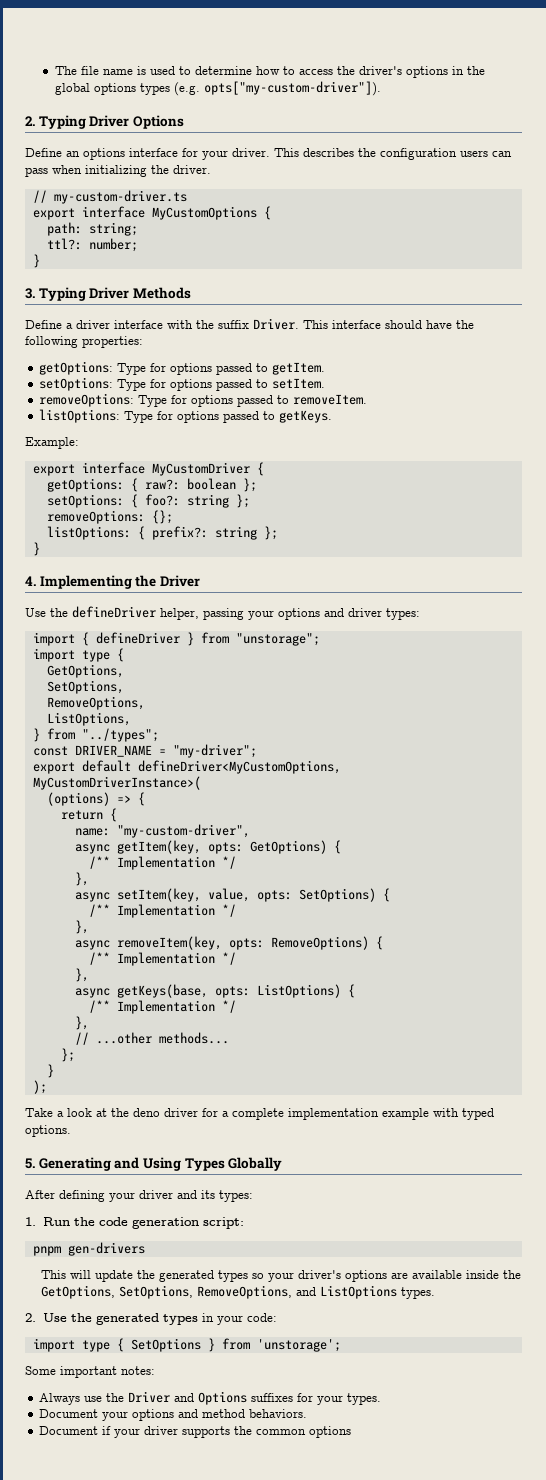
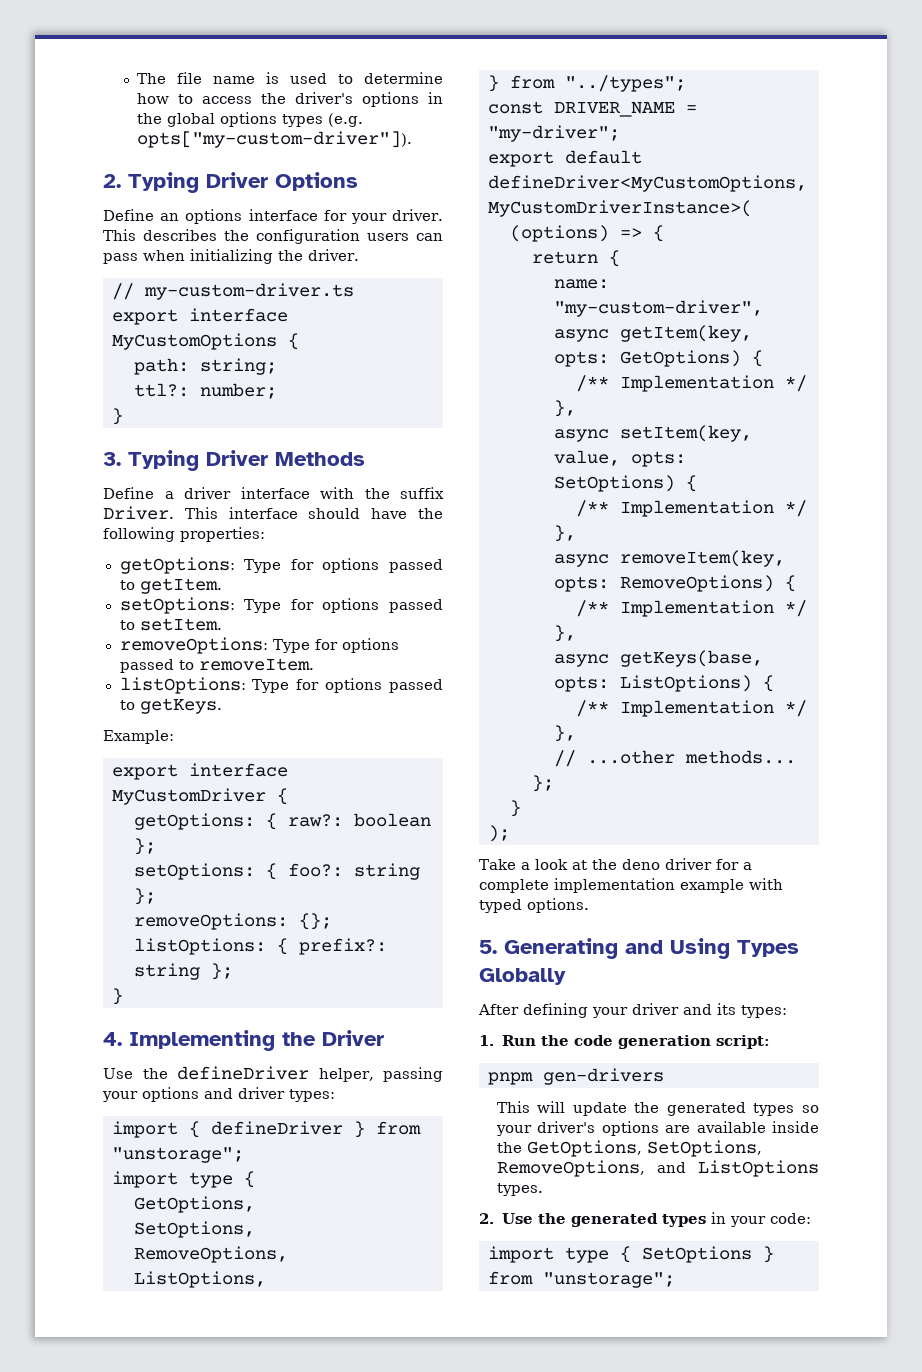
[256,1339,341,1352] [25,1366,155,1378] [39,1391,382,1405] [39,1409,308,1421] [39,1426,352,1438] 'unstorage'; // Some important notes: // Always use the Driver and Options suffixes for your types. // Document your options and method behaviors. // Document if your driver supports the common options -> [543,1272,675,1288] "unstorage";

